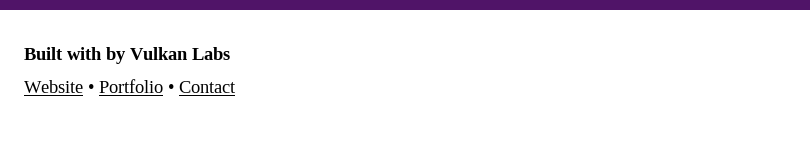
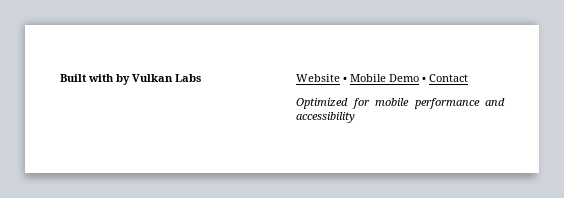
[99,79,163,93] Portfolio -> [350,74,419,82] Mobile Demo
(236, 87) none -> [296,98,505,109] [296,112,355,123] // Optimized for mobile performance and accessibility

